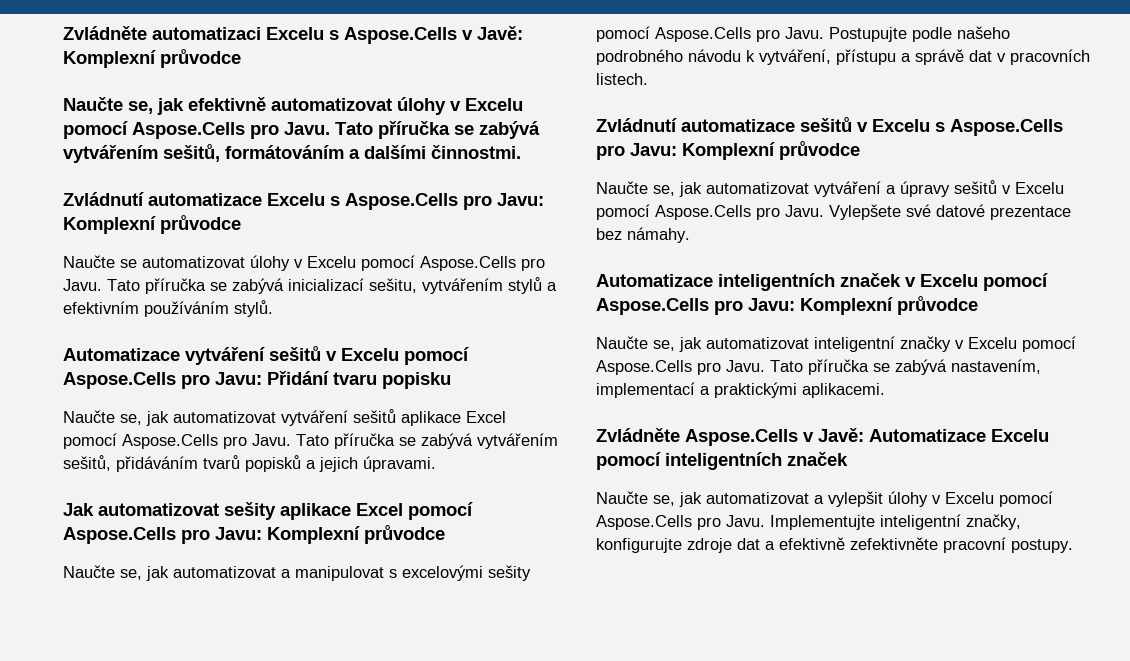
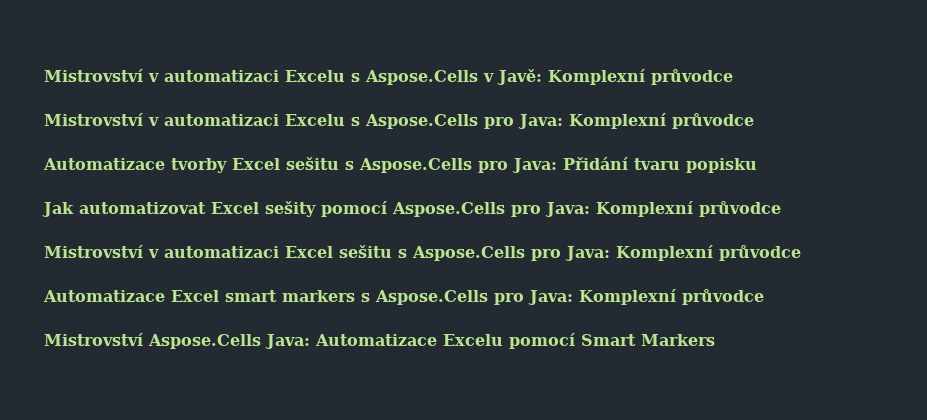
[63,26,147,40] Zvládněte -> [44,69,159,82] Mistrovství v
[63,97,523,115] [63,121,540,139] [63,144,521,163] [63,192,544,210] [63,215,241,234] [63,255,545,271] [63,277,557,294] [63,300,273,317] [63,346,469,365] [63,371,451,389] [63,409,506,426] [63,433,558,449] [63,455,436,472] [63,502,473,520] [63,525,445,544] [63,565,531,581] [596,26,1010,42] [596,49,1090,65] [596,73,648,85] [596,117,1063,136] [596,141,860,160] [596,180,1064,197] [596,204,1071,220] [596,227,690,243] [596,273,1048,291] [596,296,978,315] [596,336,1076,352] [596,359,1041,375] [596,382,885,398] [596,428,1049,446] [596,452,848,470] [596,491,1053,507] [596,514,1021,530] [596,537,1073,553] Naučte se, jak efektivně automatizovat úlohy v Excelu pomocí Aspose.Cells pro Javu. Tato příručka se zabývá vytvářením sešitů, formátováním a dalšími činnostmi. // Zvládnutí automatizace Excelu s Aspose.Cells pro Javu: Komplexní průvodce // Naučte se automatizovat úlohy v Excelu pomocí Aspose.Cells pro Javu. Tato příručka se zabývá inicializací sešitu, vytvářením stylů a efektivním používáním stylů. // Automatizace vytváření sešitů v Excelu pomocí Aspose.Cells pro Javu: Přidání tvaru popisku // Naučte se, jak automatizovat vytváření sešitů aplikace Excel pomocí Aspose.Cells pro Javu. Tato příručka se zabývá vytvářením sešitů, přidáváním tvarů popisků a jejich úpravami. // Jak automatizovat sešity aplikace Excel pomocí Aspose.Cells pro Javu: Komplexní průvodce // Naučte se, jak automatizovat a manipulovat s excelovými sešity pomocí Aspose.Cells pro Javu. Postupujte podle našeho podrobného návodu k vytváření, přístupu a správě dat v pracovních listech. // Zvládnutí automatizace sešitů v Excelu s Aspose.Cells pro Javu: Komplexní průvodce // Naučte se, jak automatizovat vytváření a úpravy sešitů v Excelu pomocí Aspose.Cells pro Javu. Vylepšete své datové prezentace bez námahy. // Automatizace inteligentních značek v Excelu pomocí Aspose.Cells pro Javu: Komplexní průvodce // Naučte se, jak automatizovat inteligentní značky v Excelu pomocí Aspose.Cells pro Javu. Tato příručka se zabývá nastavením, implementací a praktickými aplikacemi. // Zvládněte Aspose.Cells v Javě: Automatizace Excelu pomocí inteligentních značek // Naučte se, jak automatizovat a vylepšit úlohy v Excelu pomocí Aspose.Cells pro Javu. Implementujte inteligentní značky, konfigurujte zdroje dat a efektivně zefektivněte pracovní postupy. -> [44,113,754,129] [43,157,757,173] [42,201,781,217] [44,245,801,261] [43,289,764,305] [44,333,715,349] Mistrovství v automatizaci Excelu s Aspose.Cells pro Java: Komplexní průvodce // Automatizace tvorby Excel sešitu s Aspose.Cells pro Java: Přidání tvaru popisku // Jak automatizovat Excel sešity pomocí Aspose.Cells pro Java: Komplexní průvodce // Mistrovství v automatizaci Excel sešitu s Aspose.Cells pro Java: Komplexní průvodce // Automatizace Excel smart markers s Aspose.Cells pro Java: Komplexní průvodce // Mistrovství Aspose.Cells Java: Automatizace Excelu pomocí Smart Markers

